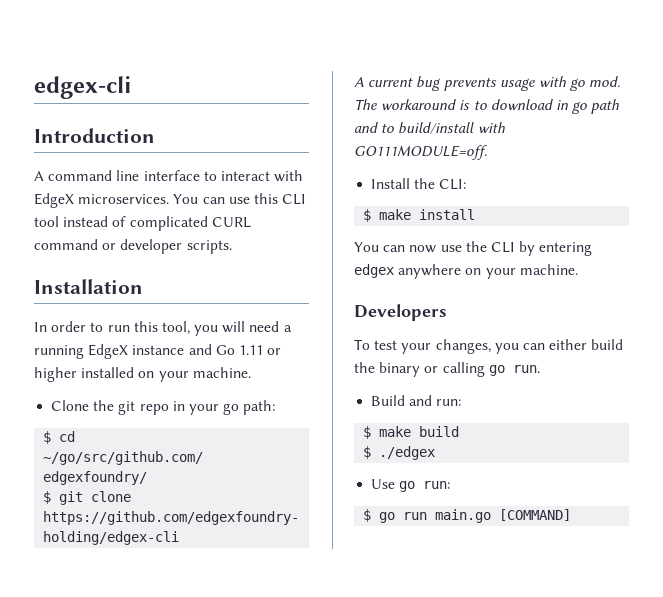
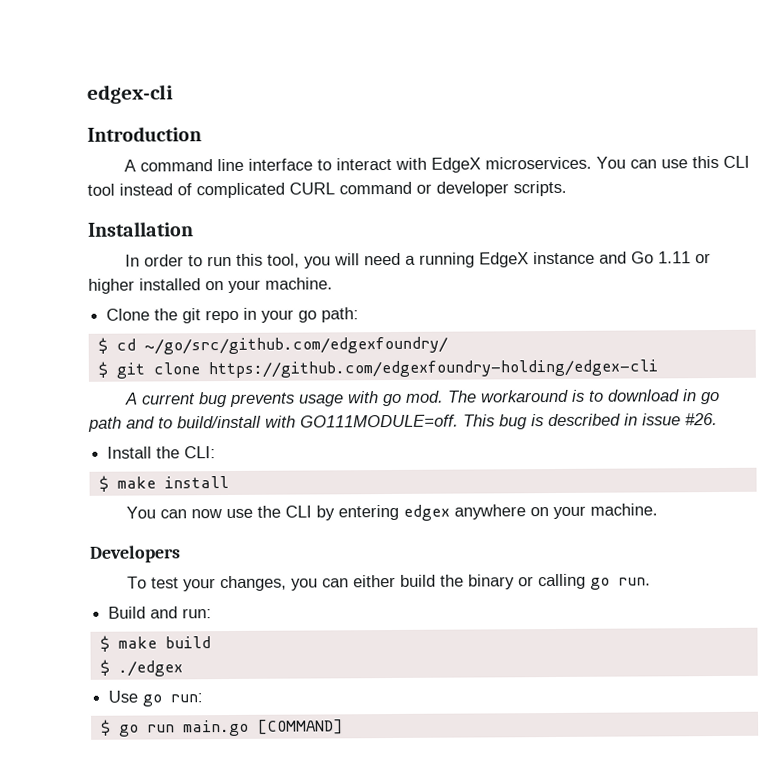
(487, 152) none -> [463,413,718,430] This bug is described in issue #26.

